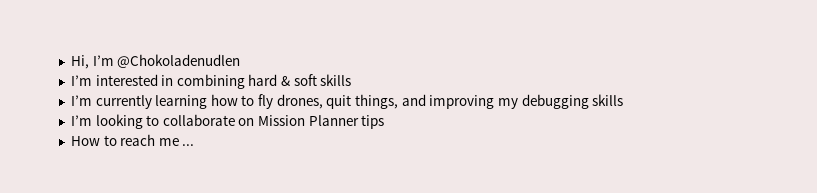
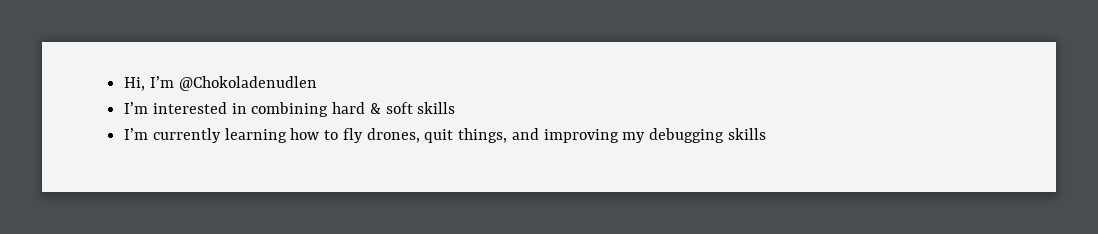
[70,114,385,129] [70,134,195,146] // I’m looking to collaborate on Mission Planner tips // How to reach me ... -> (766, 134) none

